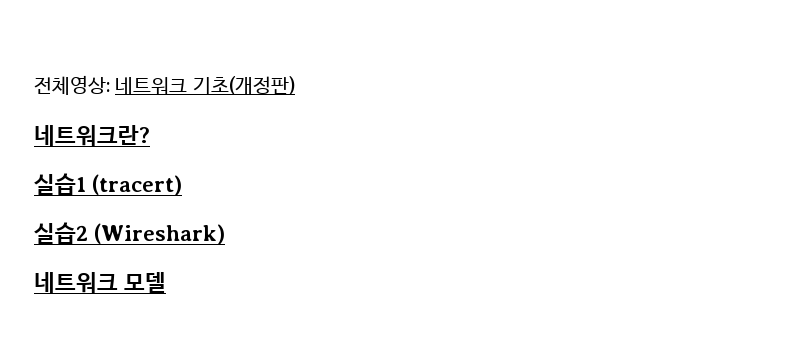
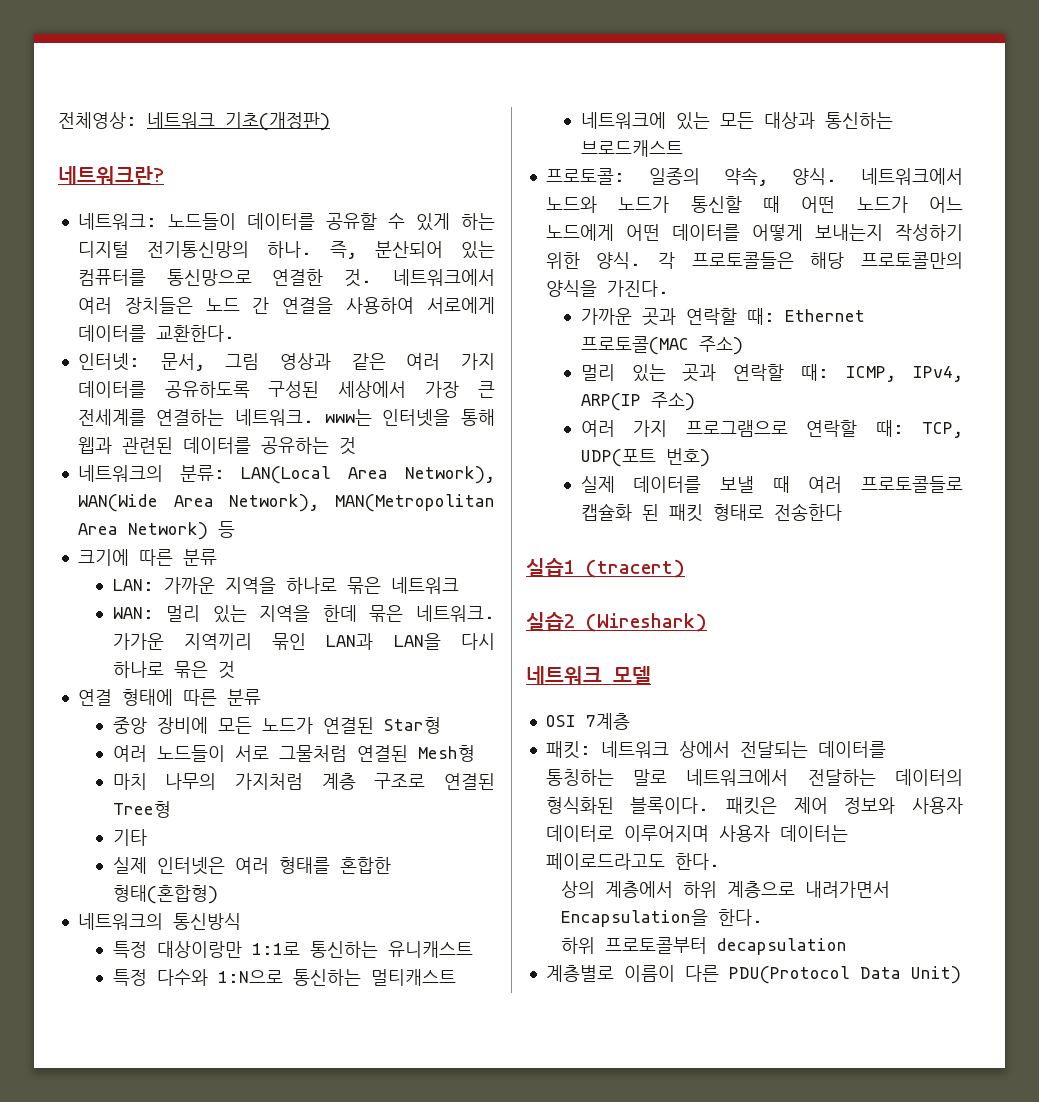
(150, 135) none -> [77,213,495,231] [77,241,496,259] [77,269,495,287] [77,297,495,314] [77,325,235,342] [77,353,495,371] [77,381,495,398] [77,409,495,427] [77,437,356,455] [77,465,495,484] [77,494,495,512] [77,521,235,540] [77,549,217,566] [112,577,459,594] [112,605,495,623] [112,633,495,650] [112,661,235,679] [77,689,261,706] [112,717,441,734] [112,745,475,762] [112,773,496,790] [112,801,171,818] [112,829,147,846] [112,857,391,875] [112,885,218,904] [77,913,241,930] [112,941,473,958] [112,969,456,986] [580,112,893,130] [580,140,683,157] [545,167,963,186] [545,196,963,213] [545,224,963,241] [545,252,963,269] [545,280,669,297] [580,308,865,326] [580,336,743,355] [580,364,963,382] [580,392,695,411] [580,420,963,438] [580,448,710,467] [580,476,963,493] [580,503,842,522] // 네트워크: 노드들이 데이터를 공유할 수 있게 하는 디지털 전기통신망의 하나. 즉, 분산되어 있는 컴퓨터를 통신망으로 연결한 것. 네트워크에서 여러 장치들은 노드 간 연결을 사용하여 서로에게 데이터를 교환한다. // 인터넷: 문서, 그림 영상과 같은 여러 가지 데이터를 공유하도록 구성된 세상에서 가장 큰 전세계를 연결하는 네트워크. www는 인터넷을 통해 웹과 관련된 데이터를 공유하는 것 // 네트워크의 분류: LAN(Local Area Network), WAN(Wide Area Network), MAN(Metropolitan Area Network) 등 // 크기에 따른 분류 // LAN: 가까운 지역을 하나로 묶은 네트워크 // WAN: 멀리 있는 지역을 한데 묶은 네트워크. 가가운 지역끼리 묶인 LAN과 LAN을 다시 하나로 묶은 것 // 연결 형태에 따른 분류 // 중앙 장비에 모든 노드가 연결된 Star형 // 여러 노드들이 서로 그물처럼 연결된 Mesh형 // 마치 나무의 가지처럼 계층 구조로 연결된 Tree형 // 기타 // 실제 인터넷은 여러 형태를 혼합한 형태(혼합형) // 네트워크의 통신방식 // 특정 대상이랑만 1:1로 통신하는 유니캐스트 // 특정 다수와 1:N으로 통신하는 멀티캐스트 // 네트워크에 있는 모든 대상과 통신하는 브로드캐스트 // 프로토콜: 일종의 약속, 양식. 네트워크에서 노드와 노드가 통신할 때 어떤 노드가 어느 노드에게 어떤 데이터를 어떻게 보내는지 작성하기 위한 양식. 각 프로토콜들은 해당 프로토콜만의 양식을 가진다. // 가까운 곳과 연락할 때: Ethernet 프로토콜(MAC 주소) // 멀리 있는 곳과 연락할 때: ICMP, IPv4, ARP(IP 주소) // 여러 가지 프로그램으로 연락할 때: TCP, UDP(포트 번호) // 실제 데이터를 보낼 때 여러 프로토콜들로 캡슐화 된 패킷 형태로 전송한다
(167, 282) none -> [545,713,630,730] [545,741,886,759] [545,769,963,786] [545,797,963,815] [545,825,848,842] [545,853,720,870] [560,881,890,898] [560,909,763,927] [560,937,847,955] [545,965,961,984] // OSI 7계층 // 패킷: 네트워크 상에서 전달되는 데이터를 통칭하는 말로 네트워크에서 전달하는 데이터의 형식화된 블록이다. 패킷은 제어 정보와 사용자 데이터로 이루어지며 사용자 데이터는 페이로드라고도 한다. // 상의 계층에서 하위 계층으로 내려가면서 Encapsulation을 한다. // 하위 프로토콜부터 decapsulation // 계층별로 이름이 다른 PDU(Protocol Data Unit)

